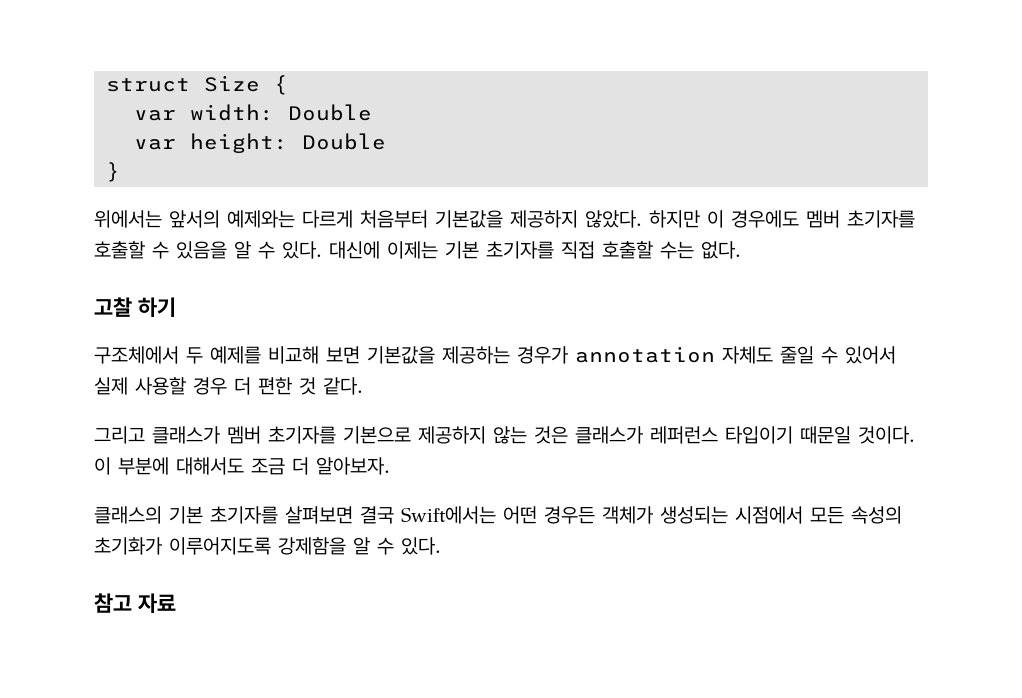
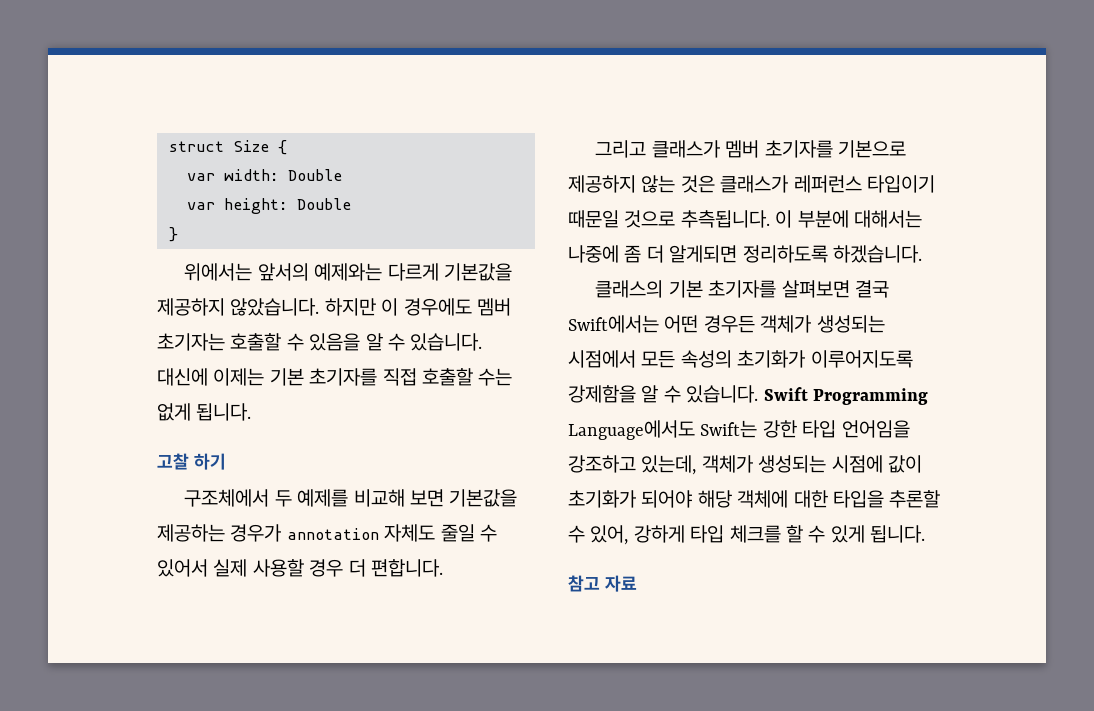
[360,210,428,228] 처음부터 -> (439, 272) none
[585,210,642,228] 않았다. -> [230,298,320,316] 않았습니다.
[847,210,915,228] 초기자를 -> [157,333,225,351] 초기자는
[282,241,322,259] 있다. -> [410,333,483,351] 있습니다.
[701,241,741,259] 없다. -> [157,403,252,421] 없게 됩니다.
[258,377,363,395] 편한 것 같다. -> [371,559,443,577] 편합니다.
[858,426,915,444] [94,457,390,475] 것이다. 이 부분에 대해서도 조금 더 알아보자. -> [624,210,922,228] [568,245,922,263] 것으로 추측됩니다. 이 부분에 대해서는 나중에 좀 더 알게되면 정리하도록 하겠습니다.
[401,537,441,555] 있다. -> [686,385,928,405] [568,420,910,440] [568,455,922,475] [568,490,941,508] [568,525,926,545] 있습니다. Swift Programming Language에서도 Swift는 강한 타입 언어임을 강조하고 있는데, 객체가 생성되는 시점에 값이 초기화가 되어야 해당 객체에 대한 타입을 추론할 수 있어, 강하게 타입 체크를 할 수 있게 됩니다.

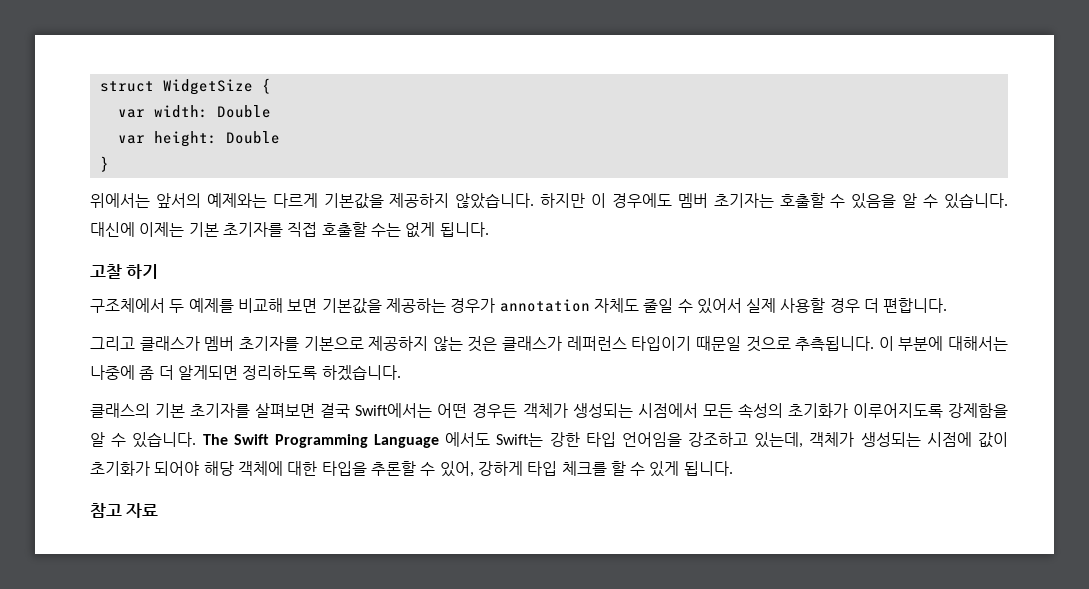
[233,140,269,152] Size -> [162,79,253,95] WidgetSize
(759, 394) none -> [202,434,228,445] The
[568,420,695,440] Language에서도 -> [374,432,491,448] Language 에서도

